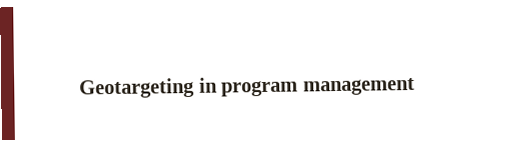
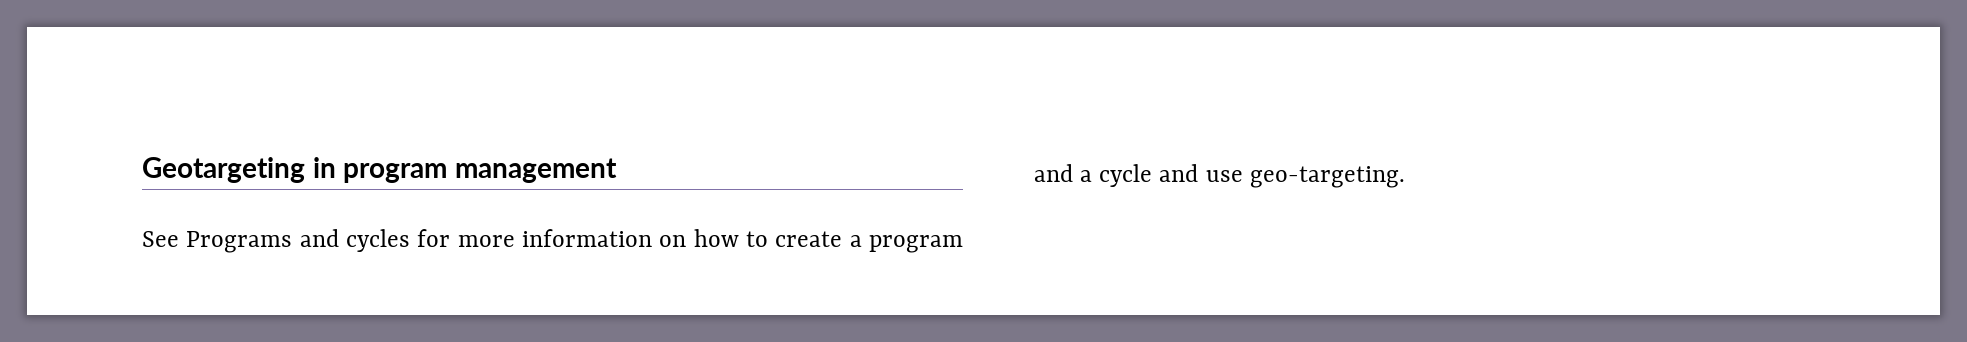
(415, 86) none -> [142,229,964,253] [1034,164,1405,188] // See Programs and cycles for more information on how to create a program and a cycle and use geo-targeting.

